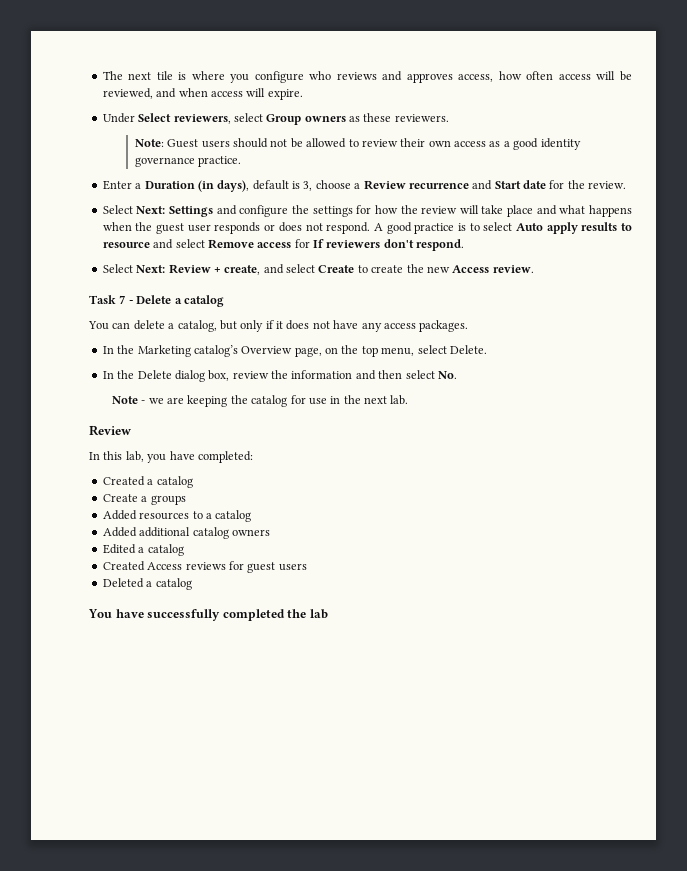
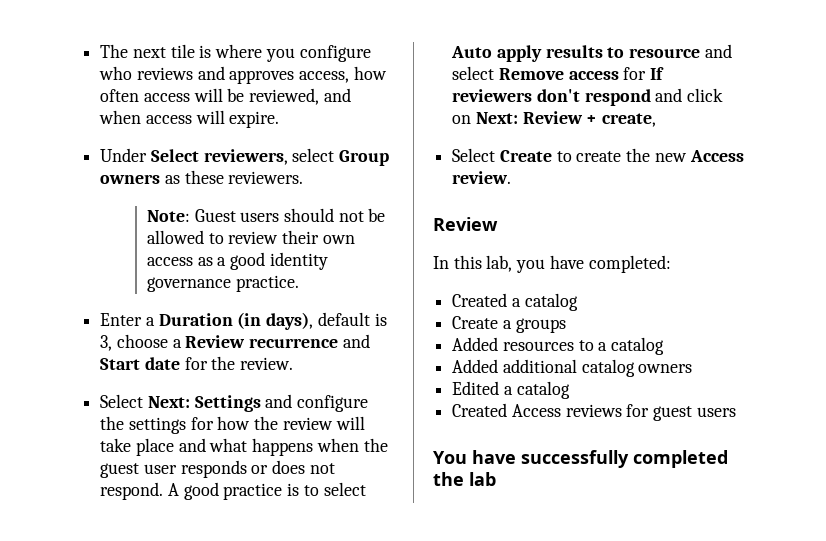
[416,239,465,251] [102,264,133,273] respond. // Select -> [584,88,724,106] [452,115,472,124] respond and click on
[263,264,315,274] and select -> [452,148,496,162] // Select
[89,295,224,307] [88,320,469,332] [102,345,487,357] [102,370,457,382] [111,395,409,407] // Task 7 - Delete a catalog // You can delete a catalog, but only if it does not have any access packages. // In the Marketing catalog’s Overview page, on the top menu, select Delete. // In the Delete dialog box, review the information and then select No. // Note - we are keeping the catalog for use in the next lab. -> (512, 177) none
[102,578,192,590] // Deleted a catalog -> (736, 412) none

